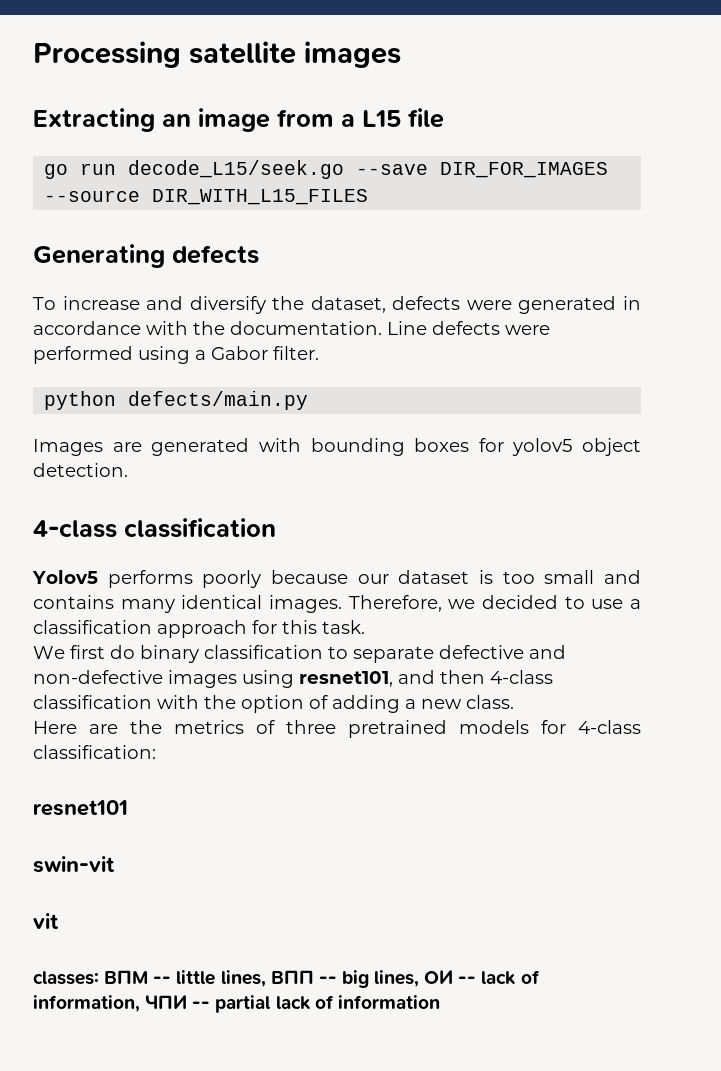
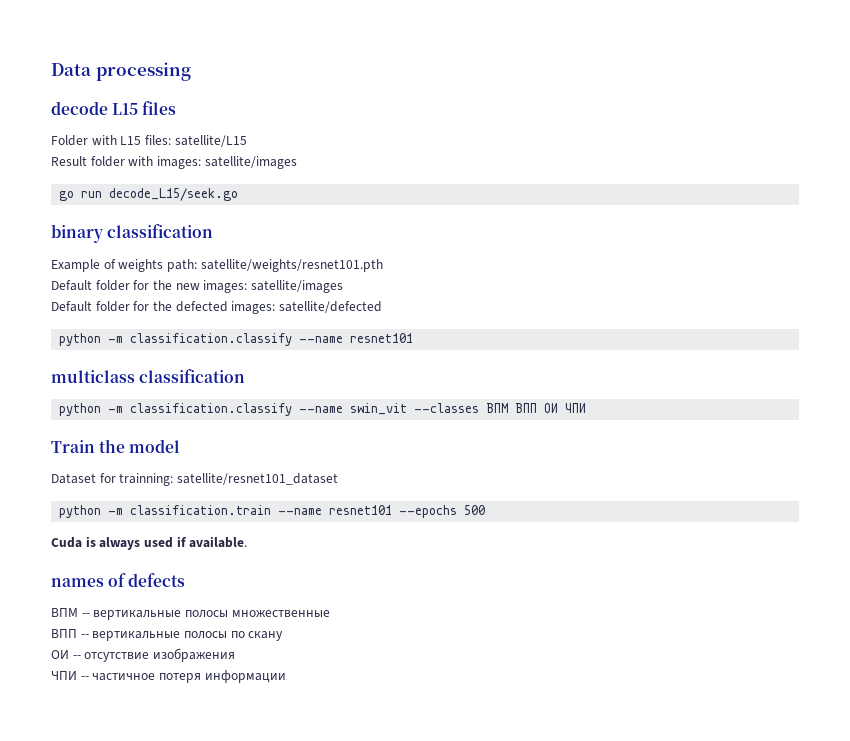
[33,41,401,68] [33,108,444,132] [44,160,609,179] [44,189,369,205] [33,244,259,268] [33,296,641,314] [33,321,550,335] [33,346,319,364] [44,391,309,410] [33,438,641,456] [33,463,128,477] [33,518,276,538] [32,570,642,588] [33,595,641,613] [33,620,365,638] [33,645,566,663] [33,670,553,688] [33,695,514,713] [33,720,641,738] [33,745,156,759] [33,800,128,816] [33,856,115,873] [33,913,59,929] [33,970,540,988] [33,995,440,1013] Processing satellite images // Extracting an image from a L15 file // go run decode_L15/seek.go --save DIR_FOR_IMAGES --source DIR_WITH_L15_FILES // Generating defects // To increase and diversify the dataset, defects were generated in accordance with the documentation. Line defects were performed using a Gabor filter. // python defects/main.py // Images are generated with bounding boxes for yolov5 object detection. // 4-class classification // Yolov5 performs poorly because our dataset is too small and contains many identical images. Therefore, we decided to use a classification approach for this task. // We first do binary classification to separate defective and non-defective images using resnet101, and then 4-class classification with the option of adding a new class. // Here are the metrics of three pretrained models for 4-class classification: // resnet101 // swin-vit // vit // classes: ВПМ -- little lines, ВПП -- big lines, ОИ -- lack of information, ЧПИ -- partial lack of information -> [51,62,191,81] [51,101,177,115] [51,135,247,147] [51,156,297,169] [59,188,239,201] [51,224,214,243] [51,259,383,272] [51,280,343,293] [51,301,382,314] [59,333,414,346] [51,369,246,383] [59,403,587,416] [51,439,181,453] [51,473,338,486] [59,505,486,518] [51,536,248,550] [51,573,186,587] [51,608,330,620] [51,629,284,641] [51,648,235,662] [51,670,286,683] Data processing // decode L15 files // Folder with L15 files: satellite/L15 // Result folder with images: satellite/images // go run decode_L15/seek.go // binary classification // Example of weights path: satellite/weights/resnet101.pth // Default folder for the new images: satellite/images // Default folder for the defected images: satellite/defected // python -m classification.classify --name resnet101 // multiclass classification // python -m classification.classify --name swin_vit --classes ВПМ ВПП ОИ ЧПИ // Train the model // Dataset for trainning: satellite/resnet101_dataset // python -m classification.train --name resnet101 --epochs 500 // Cuda is always used if available. // names of defects // ВПМ -- вертикальные полосы множественные // ВПП -- вертикальные полосы по скану // ОИ -- отсутствие изображения // ЧПИ -- частичное потеря информации

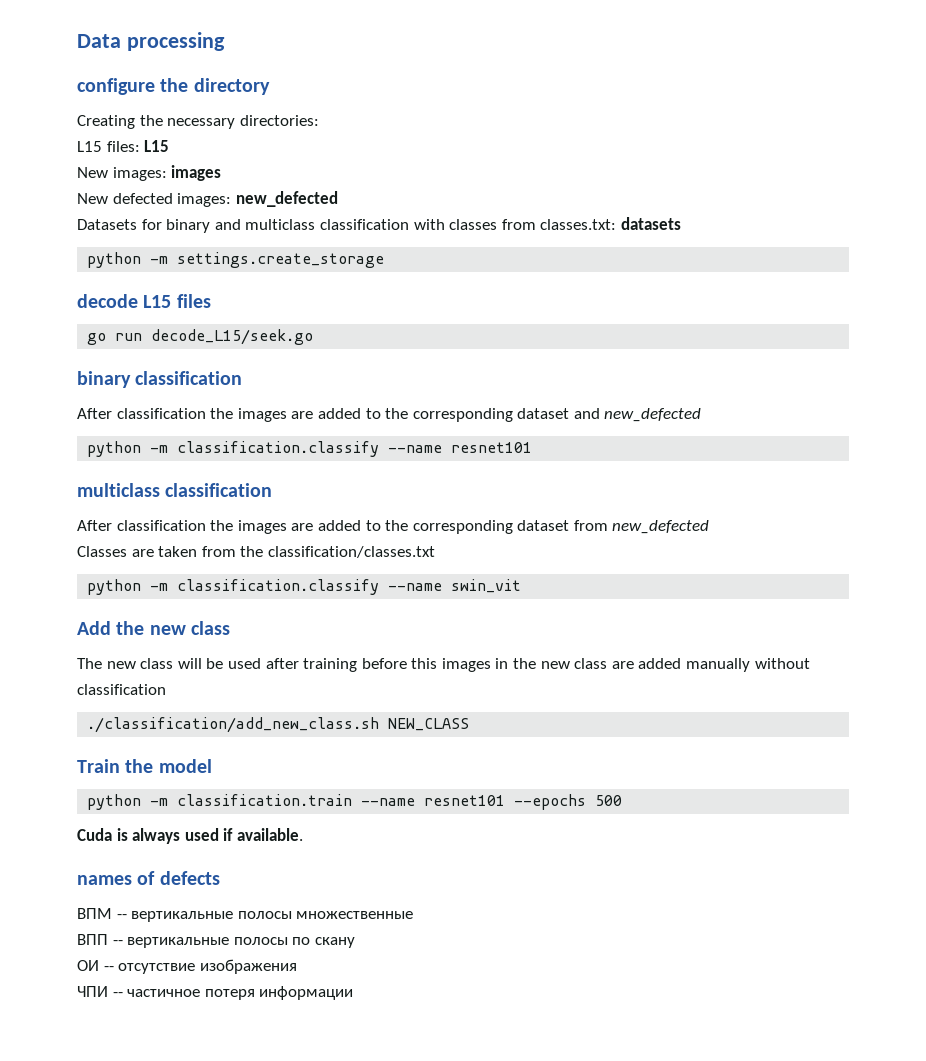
[51,101,177,115] [51,135,247,147] [51,156,297,169] decode L15 files // Folder with L15 files: satellite/L15 // Result folder with images: satellite/images -> [77,78,270,95] [77,115,319,129] [77,140,170,152] [77,165,222,181] [77,191,338,207] [77,217,681,233] [87,252,385,268] [77,294,211,308] configure the directory // Сreating the necessary directories: // L15 files: L15 // New images: images // New defected images: new_defected // Datasets for binary and multiclass classification with classes from classes.txt: datasets // python -m settings.create_storage // decode L15 files
[51,259,383,272] [51,280,343,293] [51,301,382,314] Example of weights path: satellite/weights/resnet101.pth // Default folder for the new images: satellite/images // Default folder for the defected images: satellite/defected -> [77,408,702,422] After classification the images are added to the corresponding dataset and new_defected
(246, 376) none -> [77,520,710,534] [77,546,435,558] // After classification the images are added to the corresponding dataset from new_defected // Classes are taken from the classification/classes.txt
[414,403,587,413] --classes ВПМ ВПП ОИ ЧПИ -> [77,621,231,635] [77,658,810,672] [77,684,166,695] [87,717,470,733] // Add the new class // The new class will be used after training before this images in the new class are added manually without classification // ./classification/add_new_class.sh NEW_CLASS
[51,473,338,486] // Dataset for trainning: satellite/resnet101_dataset -> (212, 766) none

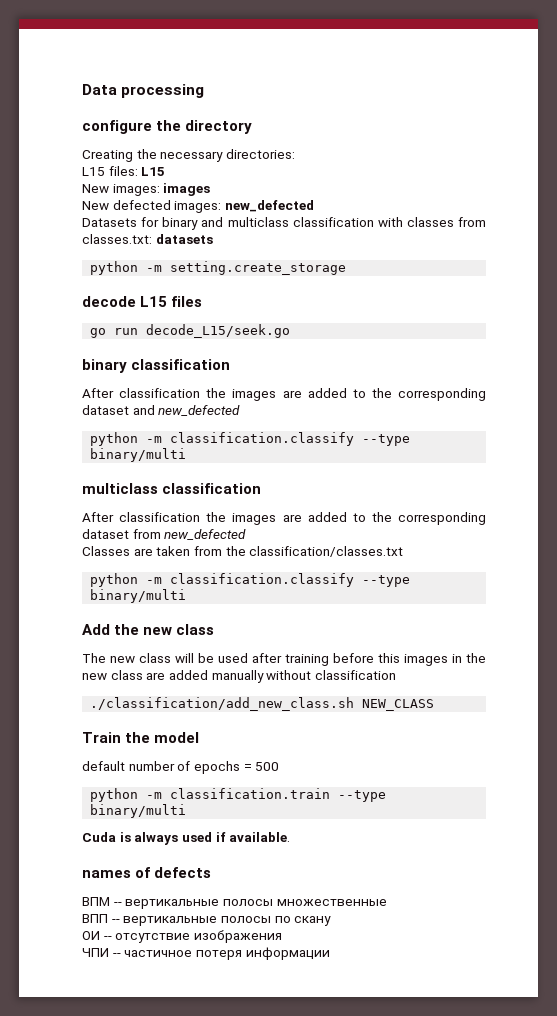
[177,252,385,268] settings.create_storage -> [170,261,347,275] setting.create_storage
[388,442,533,453] --name resnet101 -> [362,434,411,446] [90,448,187,462] --type binary/multi
[388,579,522,593] --name swin_vit -> [362,575,411,587] [90,589,187,603] --type binary/multi
(212, 766) none -> [82,761,280,774] // default number of epochs = 500
[361,794,623,810] --name resnet101 --epochs 500 -> [338,790,387,802] [90,804,187,818] --type binary/multi

